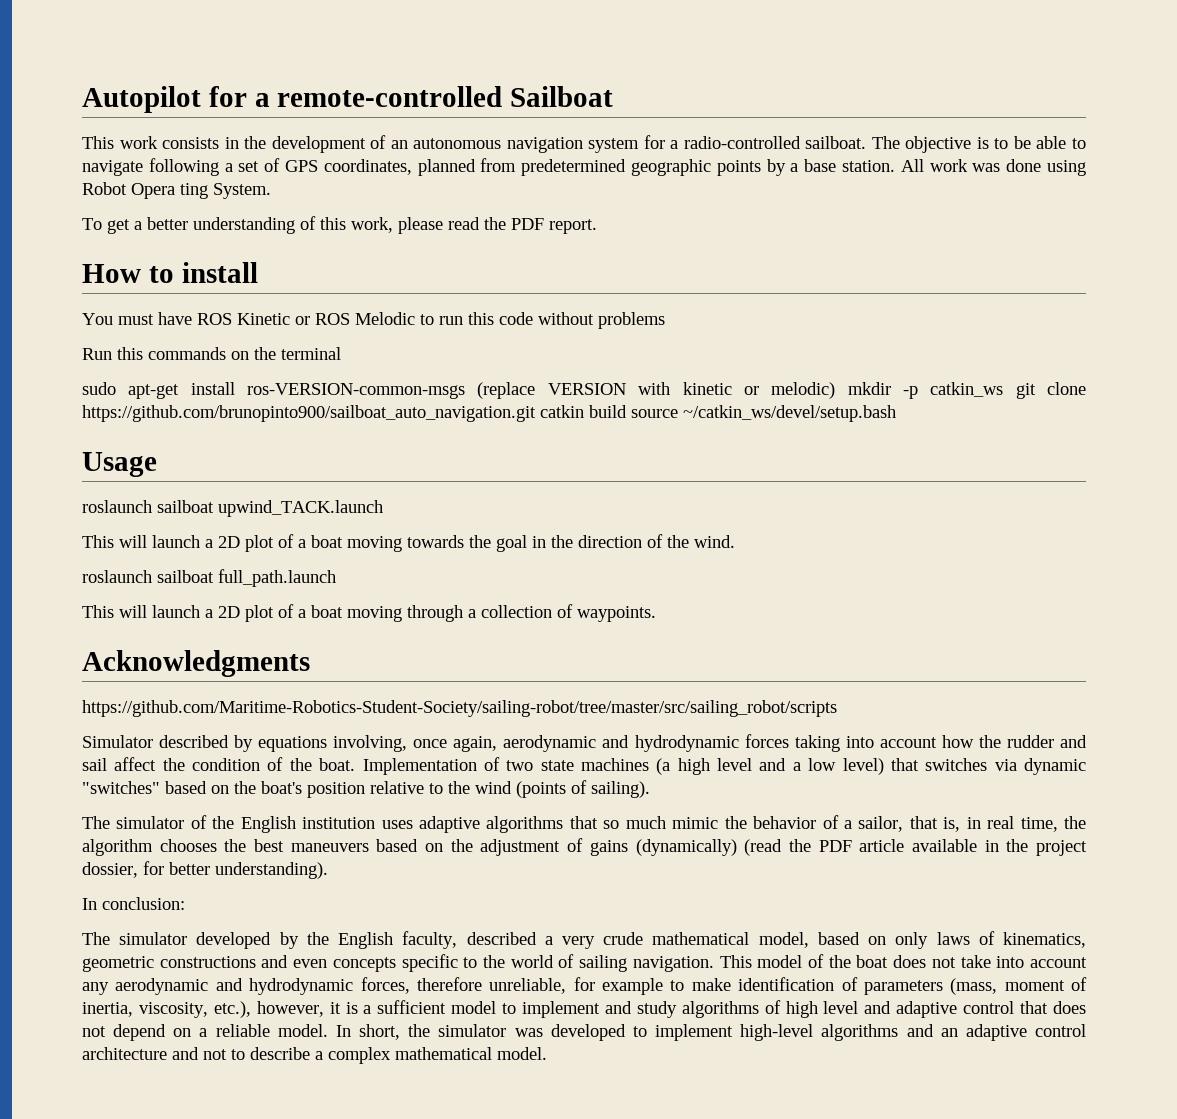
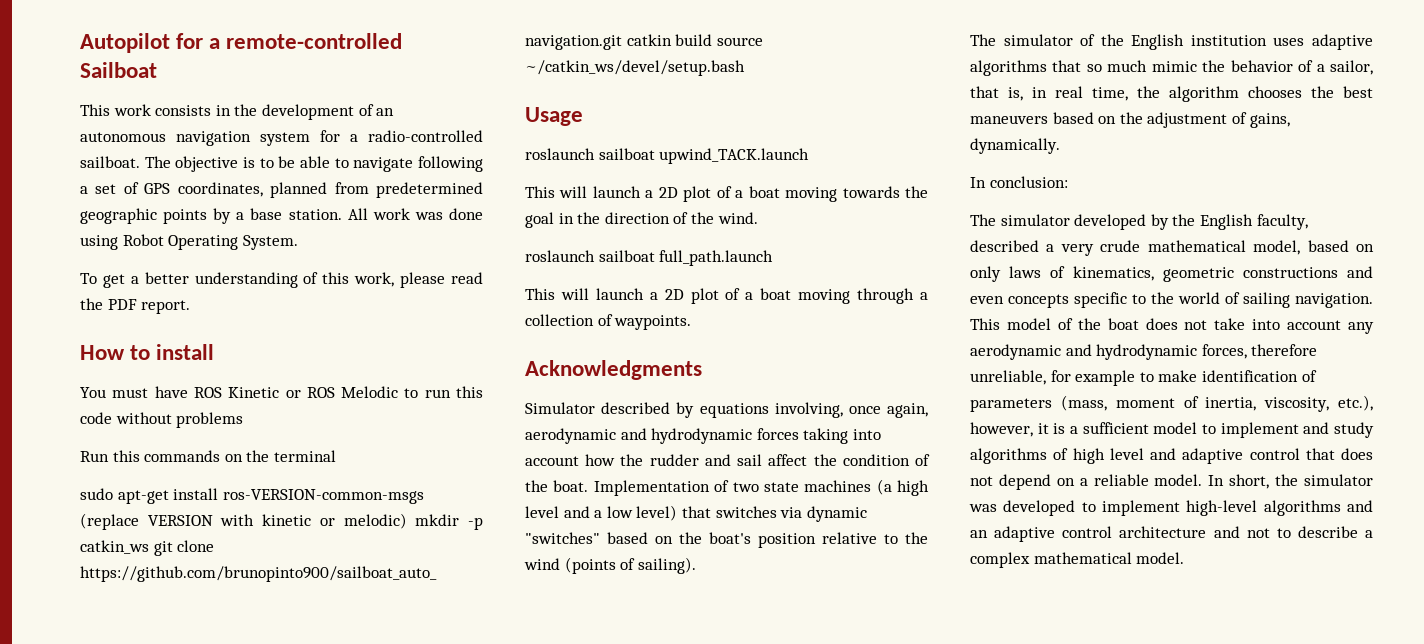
[131,183,208,199] Opera ting -> [168,235,239,250] Operating
[82,700,837,717] // https://github.com/Maritime-Robotics-Student-Society/sailing-robot/tree/master/src/sailing_robot/scripts -> (702, 370) none
[589,839,1088,856] [82,861,328,879] gains (dynamically) (read the PDF article available in the project dossier, for better understanding). -> [1249,113,1290,128] [970,138,1060,154] gains, dynamically.

